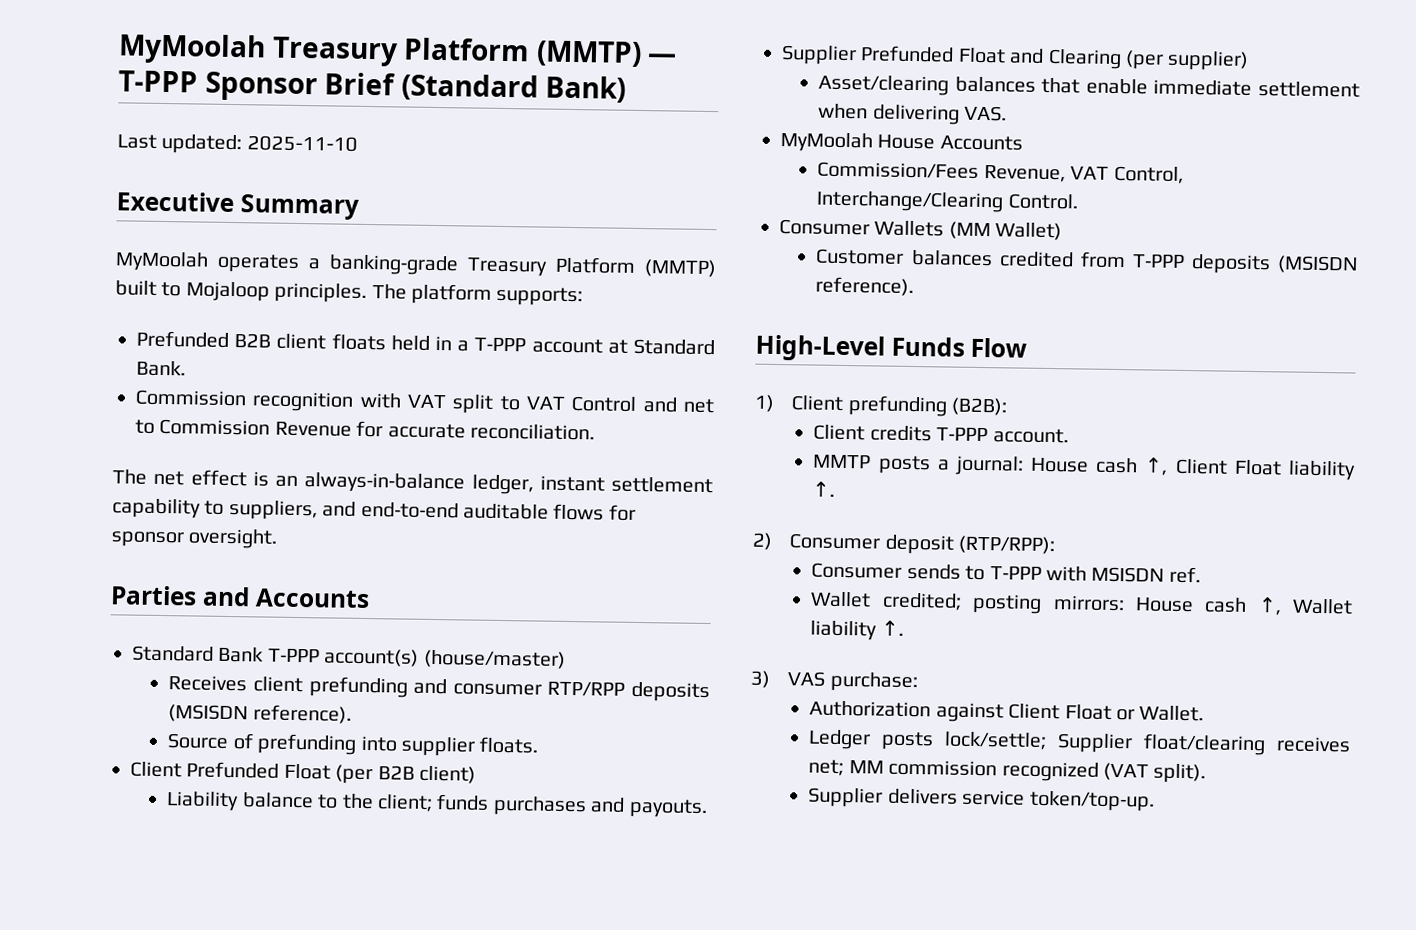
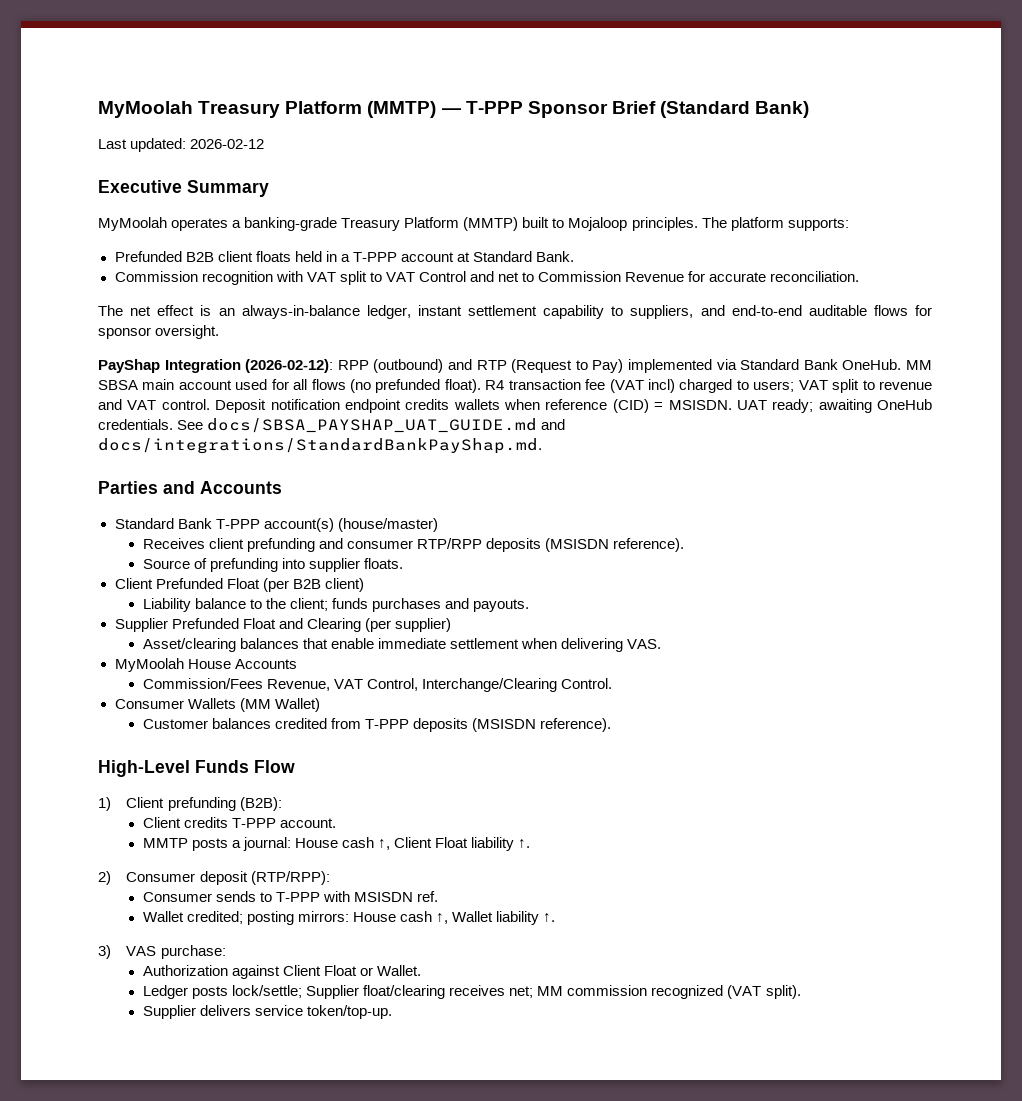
[246,135,358,152] 2025-11-10 -> [190,139,265,149] 2026-02-12
(279, 538) none -> [98,359,933,373] [98,379,933,393] [98,399,932,413] [98,418,566,433] [98,438,542,454] // PayShap Integration (2026-02-12): RPP (outbound) and RTP (Request to Pay) implemented via Standard Bank OneHub. MM SBSA main account used for all flows (no prefunded float). R4 transaction fee (VAT incl) charged to users; VAT split to revenue and VAT control. Deposit notification endpoint credits wallets when reference (CID) = MSISDN. UAT ready; awaiting OneHub credentials. See docs/SBSA_PAYSHAP_UAT_GUIDE.md and docs/integrations/StandardBankPayShap.md.

